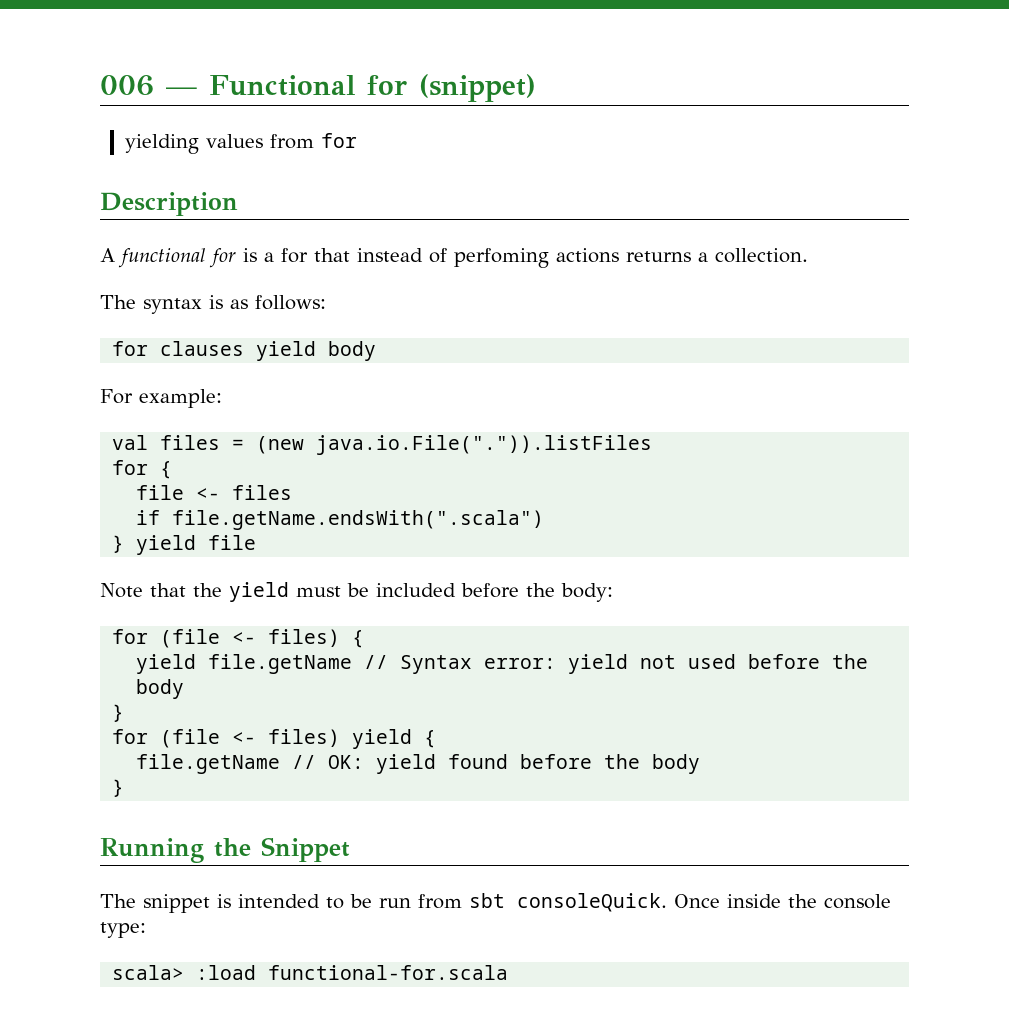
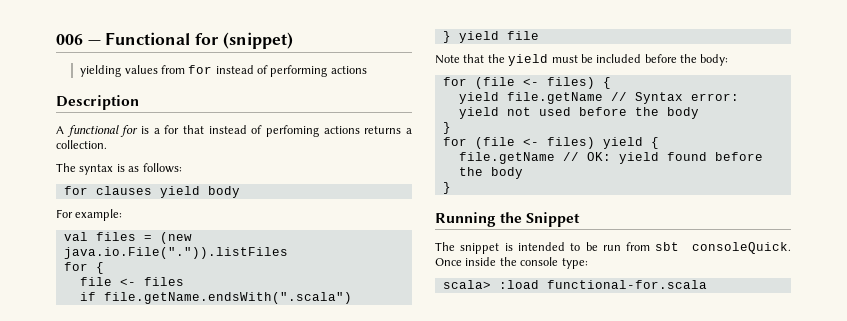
(357, 140) none -> [215,65,367,77] instead of performing actions

